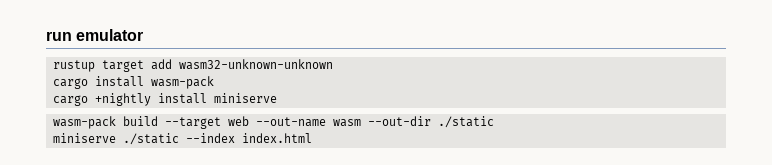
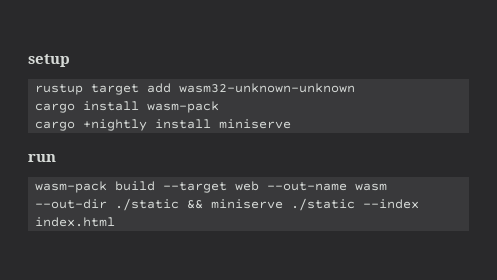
[46,29,144,41] run emulator -> [28,54,70,67] setup
(278, 98) none -> [28,154,56,162] // run
(495, 122) // -> [186,200,203,209] &&

